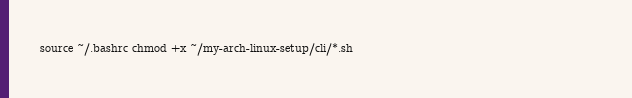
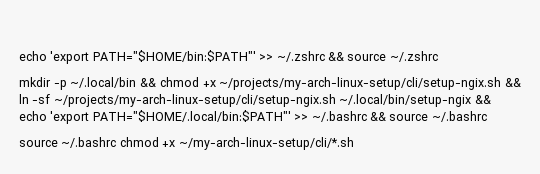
(40, 49) none -> [19,50,438,64] [19,77,521,90] [19,94,491,107] [19,110,487,124] echo 'export PATH="$HOME/bin:$PATH"' >> ~/.zshrc && source ~/.zshrc // mkdir -p ~/.local/bin && chmod +x ~/projects/my-arch-linux-setup/cli/setup-ngix.sh && ln -sf ~/projects/my-arch-linux-setup/cli/setup-ngix.sh ~/.local/bin/setup-ngix && echo 'export PATH="$HOME/.local/bin:$PATH"' >> ~/.bashrc && source ~/.bashrc //

